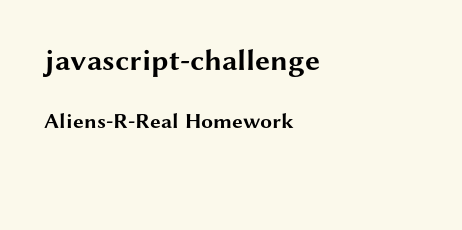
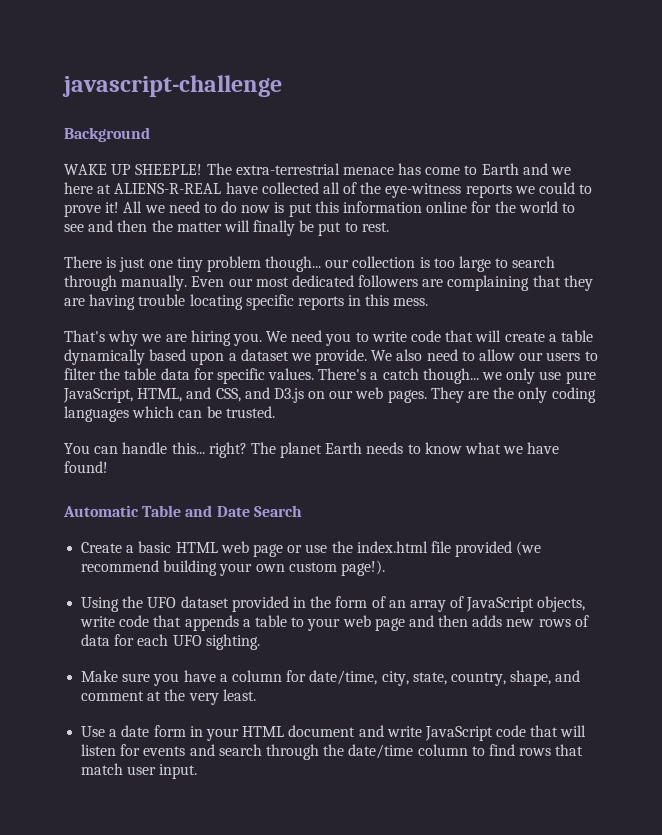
[44,113,294,128] Aliens-R-Real Homework -> [64,127,150,142] [64,163,572,175] [64,182,593,198] [64,201,575,217] [64,220,389,236] [64,256,556,272] [64,275,593,291] [64,294,429,310] [64,330,593,346] [64,349,598,365] [64,368,596,384] [63,387,596,403] [64,406,275,422] [64,442,560,458] [64,461,108,473] [63,505,302,517] [81,541,542,557] [81,560,385,576] [81,596,586,612] [80,615,589,631] [81,634,260,650] [81,670,581,686] [81,689,256,705] [81,725,587,741] [81,744,584,760] [81,763,198,779] Background // WAKE UP SHEEPLE! The extra-terrestrial menace has come to Earth and we here at ALIENS-R-REAL have collected all of the eye-witness reports we could to prove it! All we need to do now is put this information online for the world to see and then the matter will finally be put to rest. // There is just one tiny problem though... our collection is too large to search through manually. Even our most dedicated followers are complaining that they are having trouble locating specific reports in this mess. // That's why we are hiring you. We need you to write code that will create a table dynamically based upon a dataset we provide. We also need to allow our users to filter the table data for specific values. There's a catch though... we only use pure JavaScript, HTML, and CSS, and D3.js on our web pages. They are the only coding languages which can be trusted. // You can handle this... right? The planet Earth needs to know what we have found! // Automatic Table and Date Search // Create a basic HTML web page or use the index.html file provided (we recommend building your own custom page!). // Using the UFO dataset provided in the form of an array of JavaScript objects, write code that appends a table to your web page and then adds new rows of data for each UFO sighting. // Make sure you have a column for date/time, city, state, country, shape, and comment at the very least. // Use a date form in your HTML document and write JavaScript code that will listen for events and search through the date/time column to find rows that match user input.

